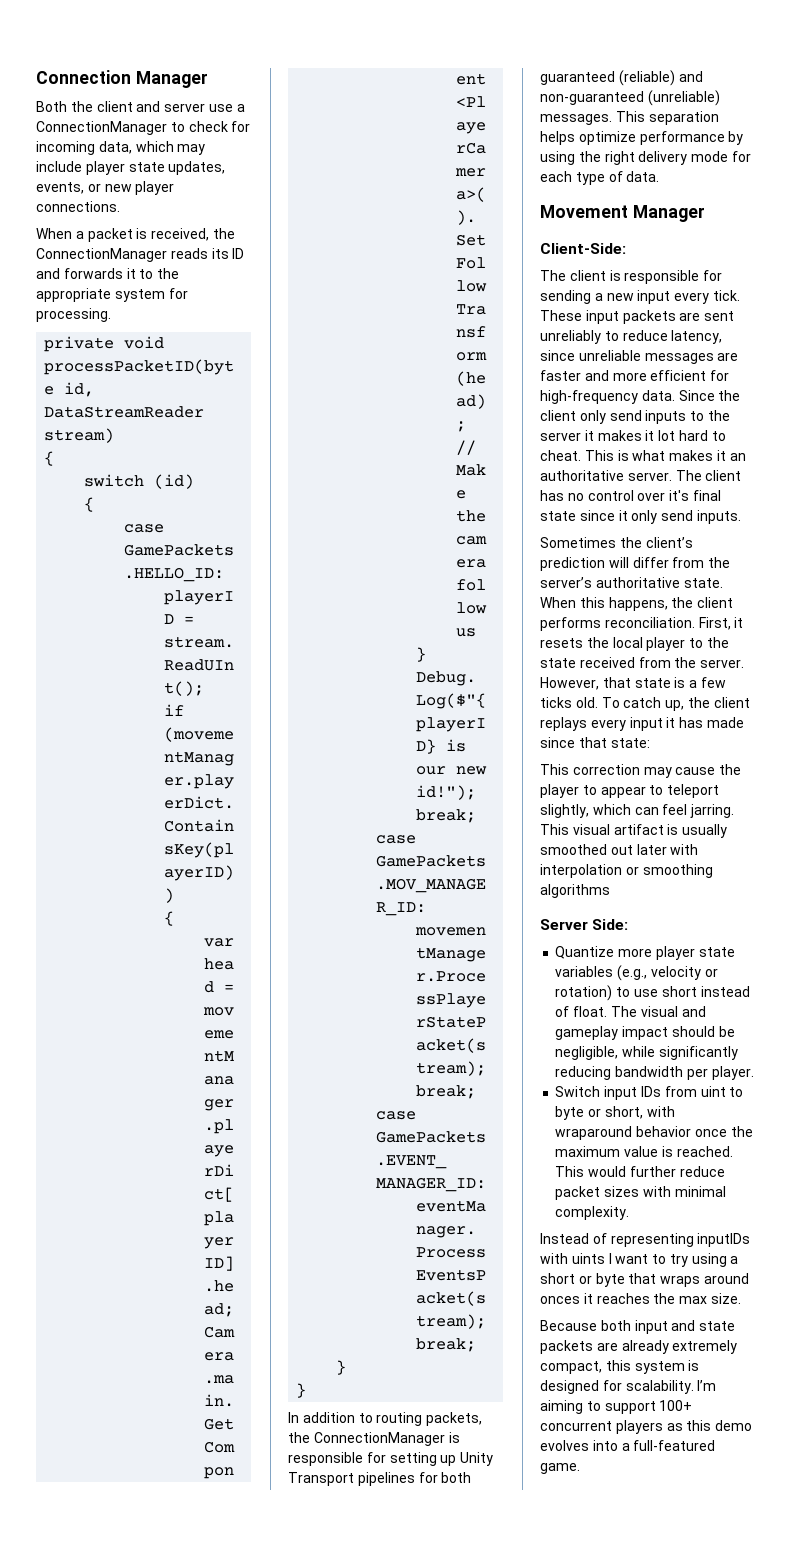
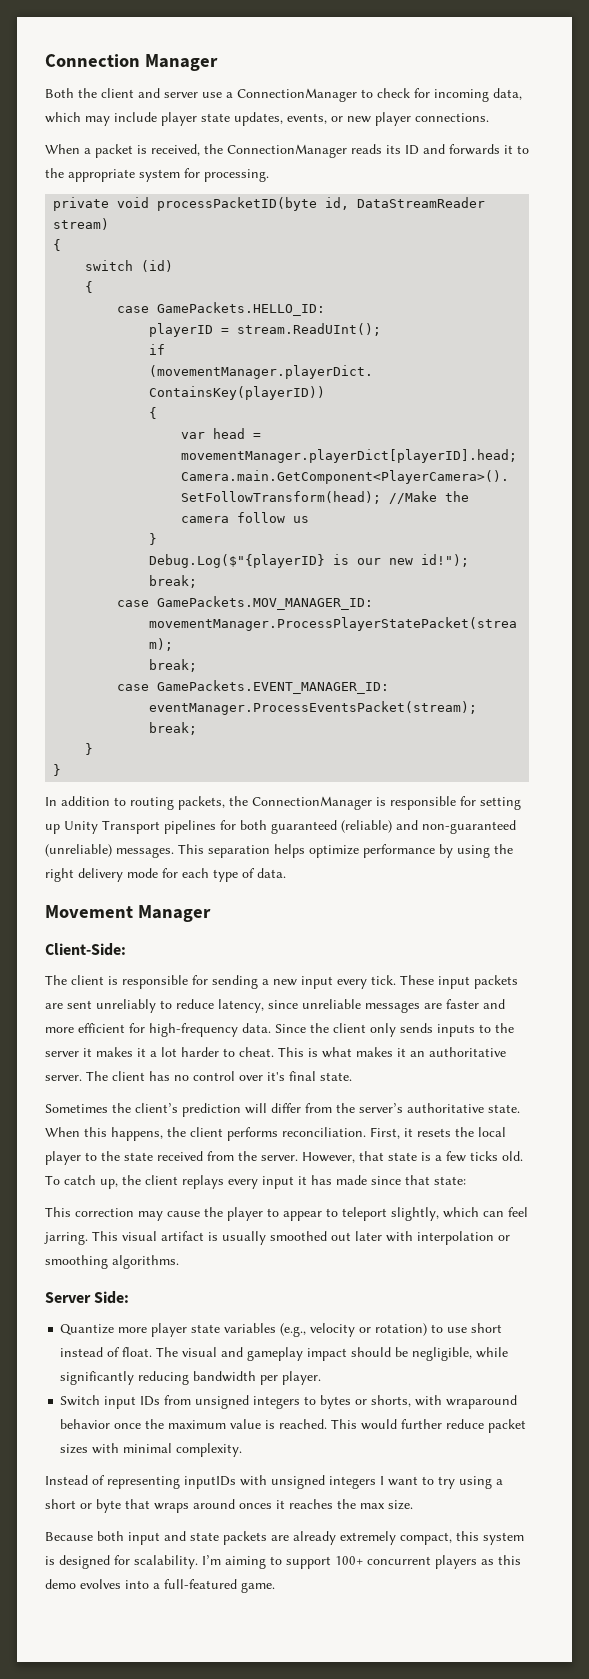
[609,410,642,421] send -> [400,1023,433,1033] sends
[658,430,708,441] lot hard -> [150,1047,219,1057] a lot harder
[540,510,741,524] state since it only send inputs. -> [320,1072,352,1081] state.
[540,884,610,898] algorithms -> [112,1255,179,1269] algorithms.
[700,1086,744,1097] [555,1106,643,1120] uint to byte or short, -> [195,1395,412,1409] unsigned integers to bytes or shorts,
[571,1253,605,1264] uints -> [271,1475,376,1489] unsigned integers

